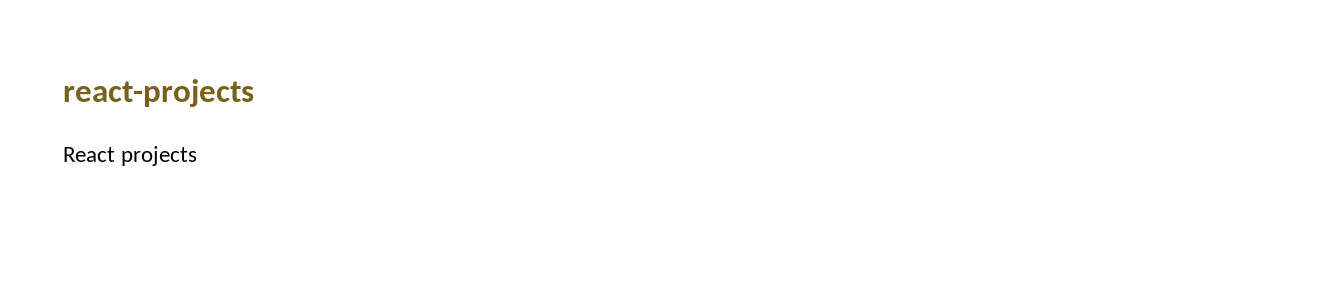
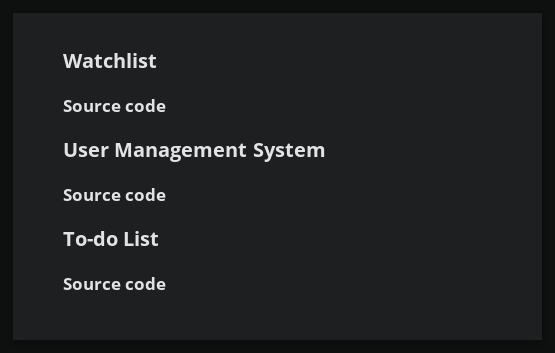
[63,79,254,107] [63,146,198,166] react-projects // React projects -> [63,53,157,68] [63,99,167,112] [63,143,326,162] [63,188,167,201] [63,231,160,246] [63,277,167,290] Watchlist // Source code // User Management System // Source code // To-do List // Source code

